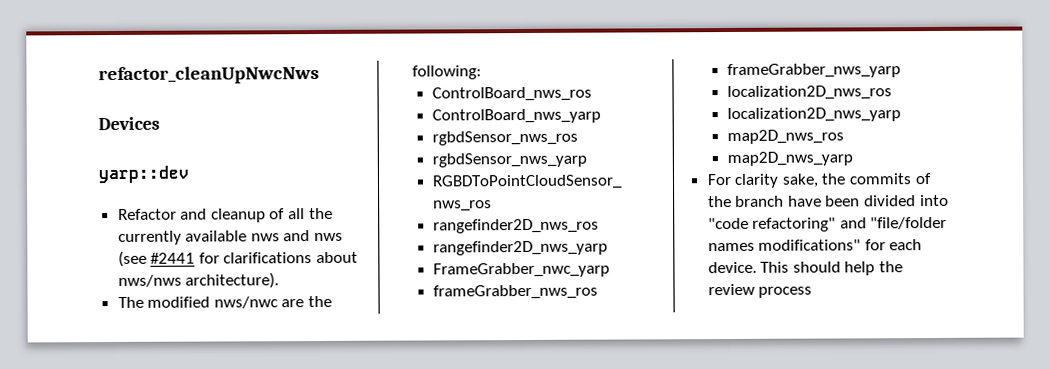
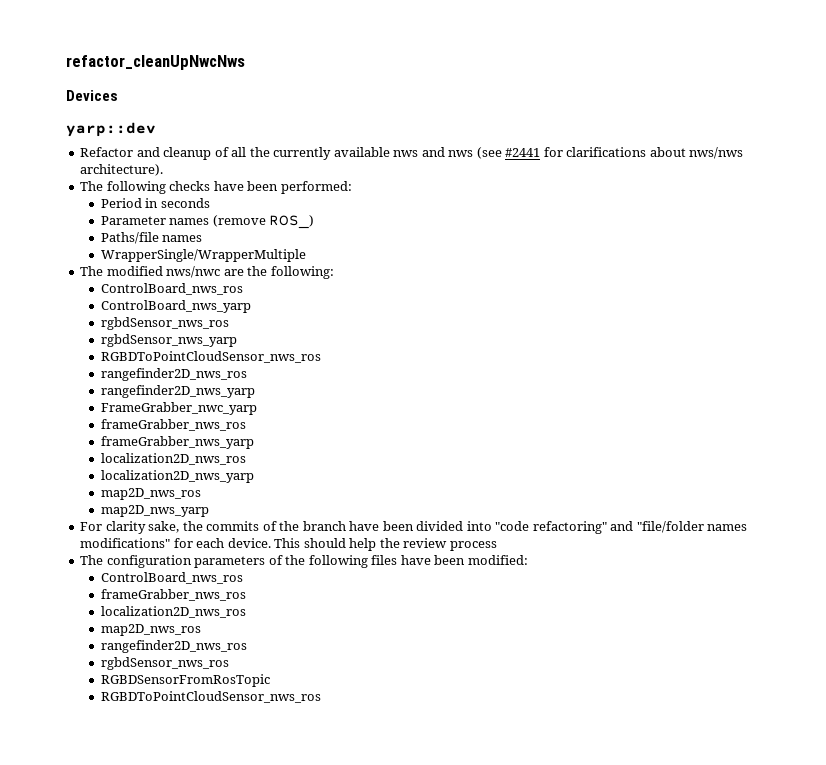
(280, 280) none -> [80,181,352,194] [100,198,210,208] [100,215,315,229] [100,232,203,244] [100,249,306,262] // The following checks have been performed: // Period in seconds // Parameter names (remove ROS_) // Paths/file names // WrapperSingle/WrapperMultiple
(813, 292) none -> [80,555,528,568] [100,572,243,584] [100,589,246,601] [100,606,246,618] [100,624,201,636] [100,640,247,653] [100,657,229,670] [100,674,270,687] [100,691,321,703] // The configuration parameters of the following files have been modified: // ControlBoard_nws_ros // frameGrabber_nws_ros // localization2D_nws_ros // map2D_nws_ros // rangefinder2D_nws_ros // rgbdSensor_nws_ros // RGBDSensorFromRosTopic // RGBDToPointCloudSensor_nws_ros

